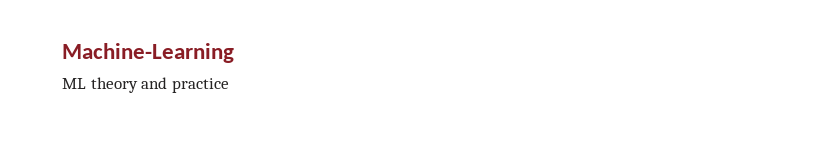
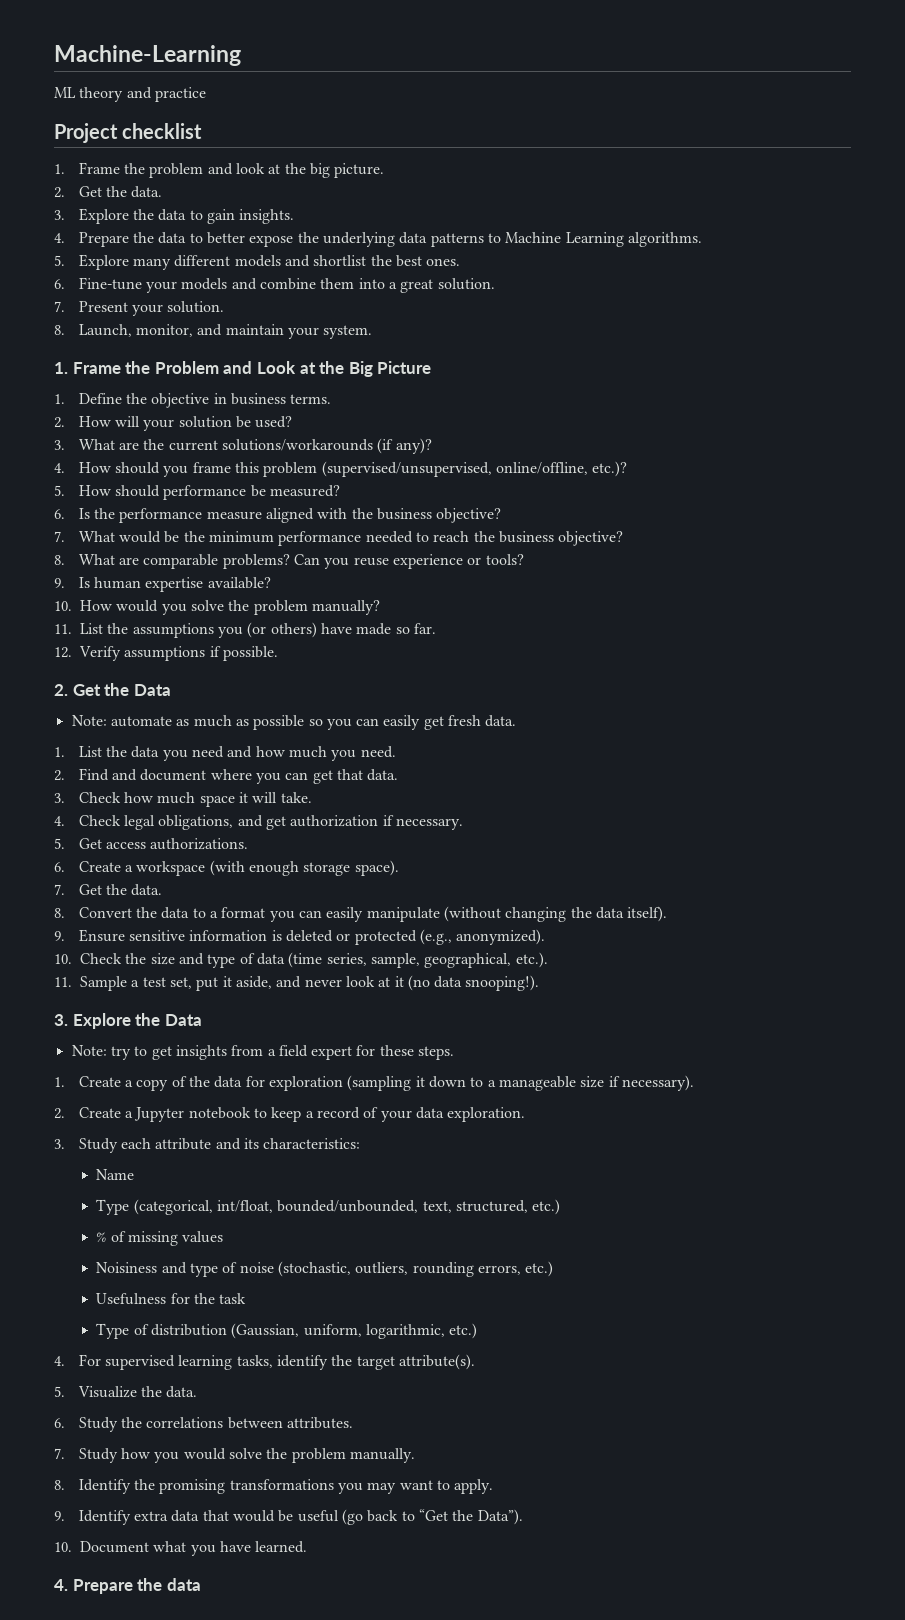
(229, 85) none -> [54,123,203,143] [54,162,385,178] [54,186,163,198] [54,208,295,224] [54,232,702,247] [54,254,461,270] [54,277,495,293] [54,301,225,316] [54,324,373,339] [54,361,432,377] [54,393,332,408] [54,416,293,431] [54,438,432,454] [54,461,628,477] [54,485,341,500] [54,508,502,523] [54,531,624,546] [54,554,524,569] [54,577,271,592] [54,600,380,615] [54,622,436,638] [54,646,278,661] [54,683,171,696] [71,715,517,730] [54,746,396,761] [54,768,399,784] [54,792,312,807] [54,815,464,830] [54,838,249,850] [54,860,399,876] [54,884,163,896] [54,906,668,922] [54,929,546,945] [54,952,548,968] [54,975,540,991] [54,1013,202,1029] [71,1045,455,1060] [54,1075,694,1091] [54,1107,526,1122] [54,1138,361,1153] [96,1169,135,1180] [96,1199,561,1215] [96,1231,224,1246] [96,1261,554,1277] [96,1293,247,1305] [96,1323,478,1339] [54,1354,476,1370] [54,1386,198,1398] [54,1417,354,1432] [54,1448,416,1463] [54,1479,494,1494] [54,1509,523,1525] [54,1541,308,1556] [54,1578,201,1594] // Project checklist // 1. Frame the problem and look at the big picture. // 2. Get the data. // 3. Explore the data to gain insights. // 4. Prepare the data to better expose the underlying data patterns to Machine Learning algorithms. // 5. Explore many different models and shortlist the best ones. // 6. Fine-tune your models and combine them into a great solution. // 7. Present your solution. // 8. Launch, monitor, and maintain your system. // 1. Frame the Problem and Look at the Big Picture // 1. Define the objective in business terms. // 2. How will your solution be used? // 3. What are the current solutions/workarounds (if any)? // 4. How should you frame this problem (supervised/unsupervised, online/offline, etc.)? // 5. How should performance be measured? // 6. Is the performance measure aligned with the business objective? // 7. What would be the minimum performance needed to reach the business objective? // 8. What are comparable problems? Can you reuse experience or tools? // 9. Is human expertise available? // 10. How would you solve the problem manually? // 11. List the assumptions you (or others) have made so far. // 12. Verify assumptions if possible. // 2. Get the Data // Note: automate as much as possible so you can easily get fresh data. // 1. List the data you need and how much you need. // 2. Find and document where you can get that data. // 3. Check how much space it will take. // 4. Check legal obligations, and get authorization if necessary. // 5. Get access authorizations. // 6. Create a workspace (with enough storage space). // 7. Get the data. // 8. Convert the data to a format you can easily manipulate (without changing the data itself). // 9. Ensure sensitive information is deleted or protected (e.g., anonymized). // 10. Check the size and type of data (time series, sample, geographical, etc.). // 11. Sample a test set, put it aside, and never look at it (no data snooping!). // 3. Explore the Data // Note: try to get insights from a field expert for these steps. // 1. Create a copy of the data for exploration (sampling it down to a manageable size if necessary). // 2. Create a Jupyter notebook to keep a record of your data exploration. // 3. Study each attribute and its characteristics: // Name // Type (categorical, int/float, bounded/unbounded, text, structured, etc.) // % of missing values // Noisiness and type of noise (stochastic, outliers, rounding errors, etc.) // Usefulness for the task // Type of distribution (Gaussian, uniform, logarithmic, etc.) // 4. For supervised learning tasks, identify the target attribute(s). // 5. Visualize the data. // 6. Study the correlations between attributes. // 7. Study how you would solve the problem manually. // 8. Identify the promising transformations you may want to apply. // 9. Identify extra data that would be useful (go back to “Get the Data”). // 10. Document what you have learned. // 4. Prepare the data

